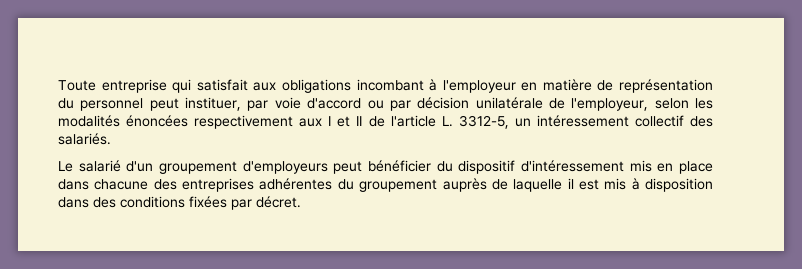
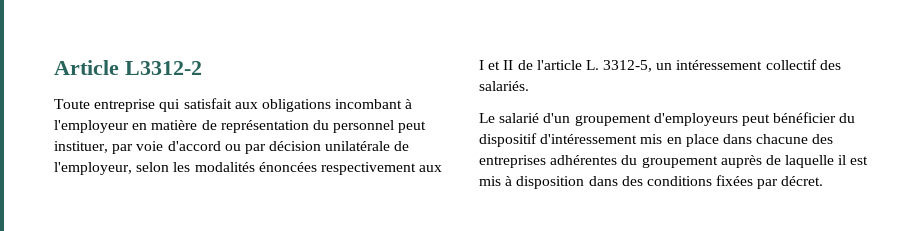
(58, 85) none -> [54,60,202,75] Article L3312-2 //

